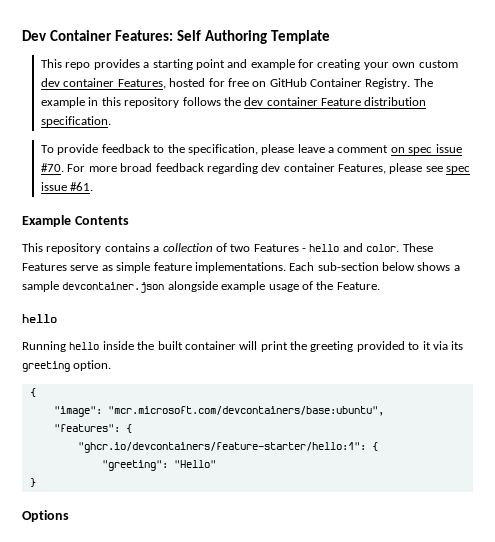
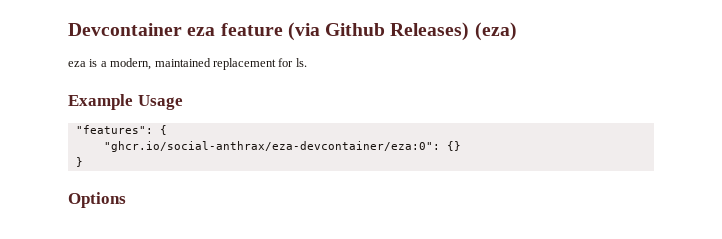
[22,30,330,44] [41,59,458,70] [41,78,433,89] [41,97,427,108] [41,116,112,127] [41,144,462,155] [41,163,471,174] [41,182,94,191] [22,215,129,227] [22,243,433,254] [22,262,460,273] [22,281,380,293] [22,314,57,323] [22,341,464,352] [22,360,112,372] [29,388,36,397] [53,406,384,417] [53,424,132,433] [77,442,378,453] [101,460,216,471] Dev Container Features: Self Authoring Template // This repo provides a starting point and example for creating your own custom dev container Features, hosted for free on GitHub Container Registry. The example in this repository follows the dev container Feature distribution specification. // To provide feedback to the specification, please leave a comment on spec issue #70. For more broad feedback regarding dev container Features, please see spec issue #61. // Example Contents // This repository contains a collection of two Features - hello and color. These Features serve as simple feature implementations. Each sub-section below shows a sample devcontainer.json alongside example usage of the Feature. // hello // Running hello inside the built container will print the greeting provided to it via its greeting option. // { // "image": "mcr.microsoft.com/devcontainers/base:ubuntu", // "features": { // "ghcr.io/devcontainers/feature-starter/hello:1": { // "greeting": "Hello" -> [68,22,517,41] [68,58,307,70] [68,94,183,110] [75,125,167,135] [103,141,461,152] Devcontainer eza feature (via Github Releases) (eza) // eza is a modern, maintained replacement for ls. // Example Usage // "features": { // "ghcr.io/social-anthrax/eza-devcontainer/eza:0": {}

